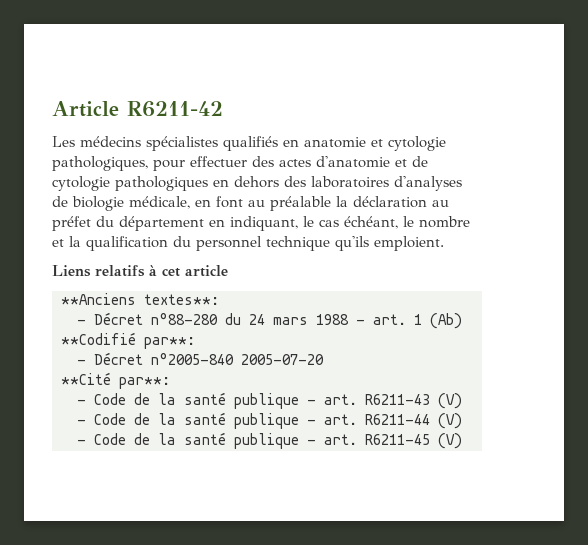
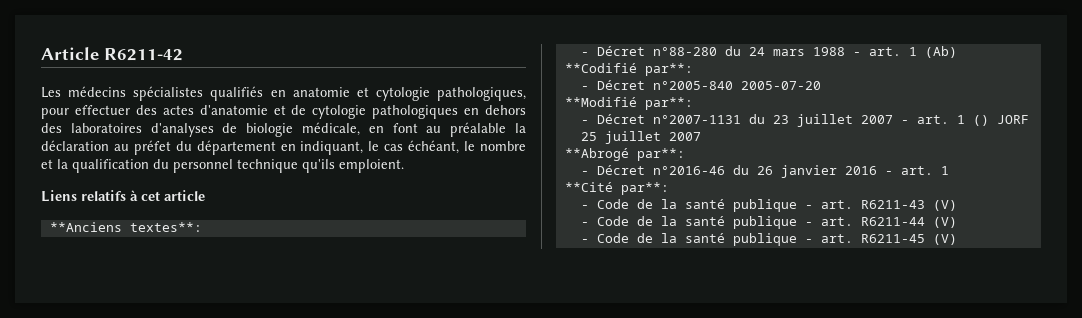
(324, 359) none -> [564,97,693,110] [580,114,1029,127] [580,131,701,144] [564,148,685,161] [580,165,949,178] // **Modifié par**: // - Décret n°2007-1131 du 23 juillet 2007 - art. 1 () JORF 25 juillet 2007 // **Abrogé par**: // - Décret n°2016-46 du 26 janvier 2016 - art. 1

